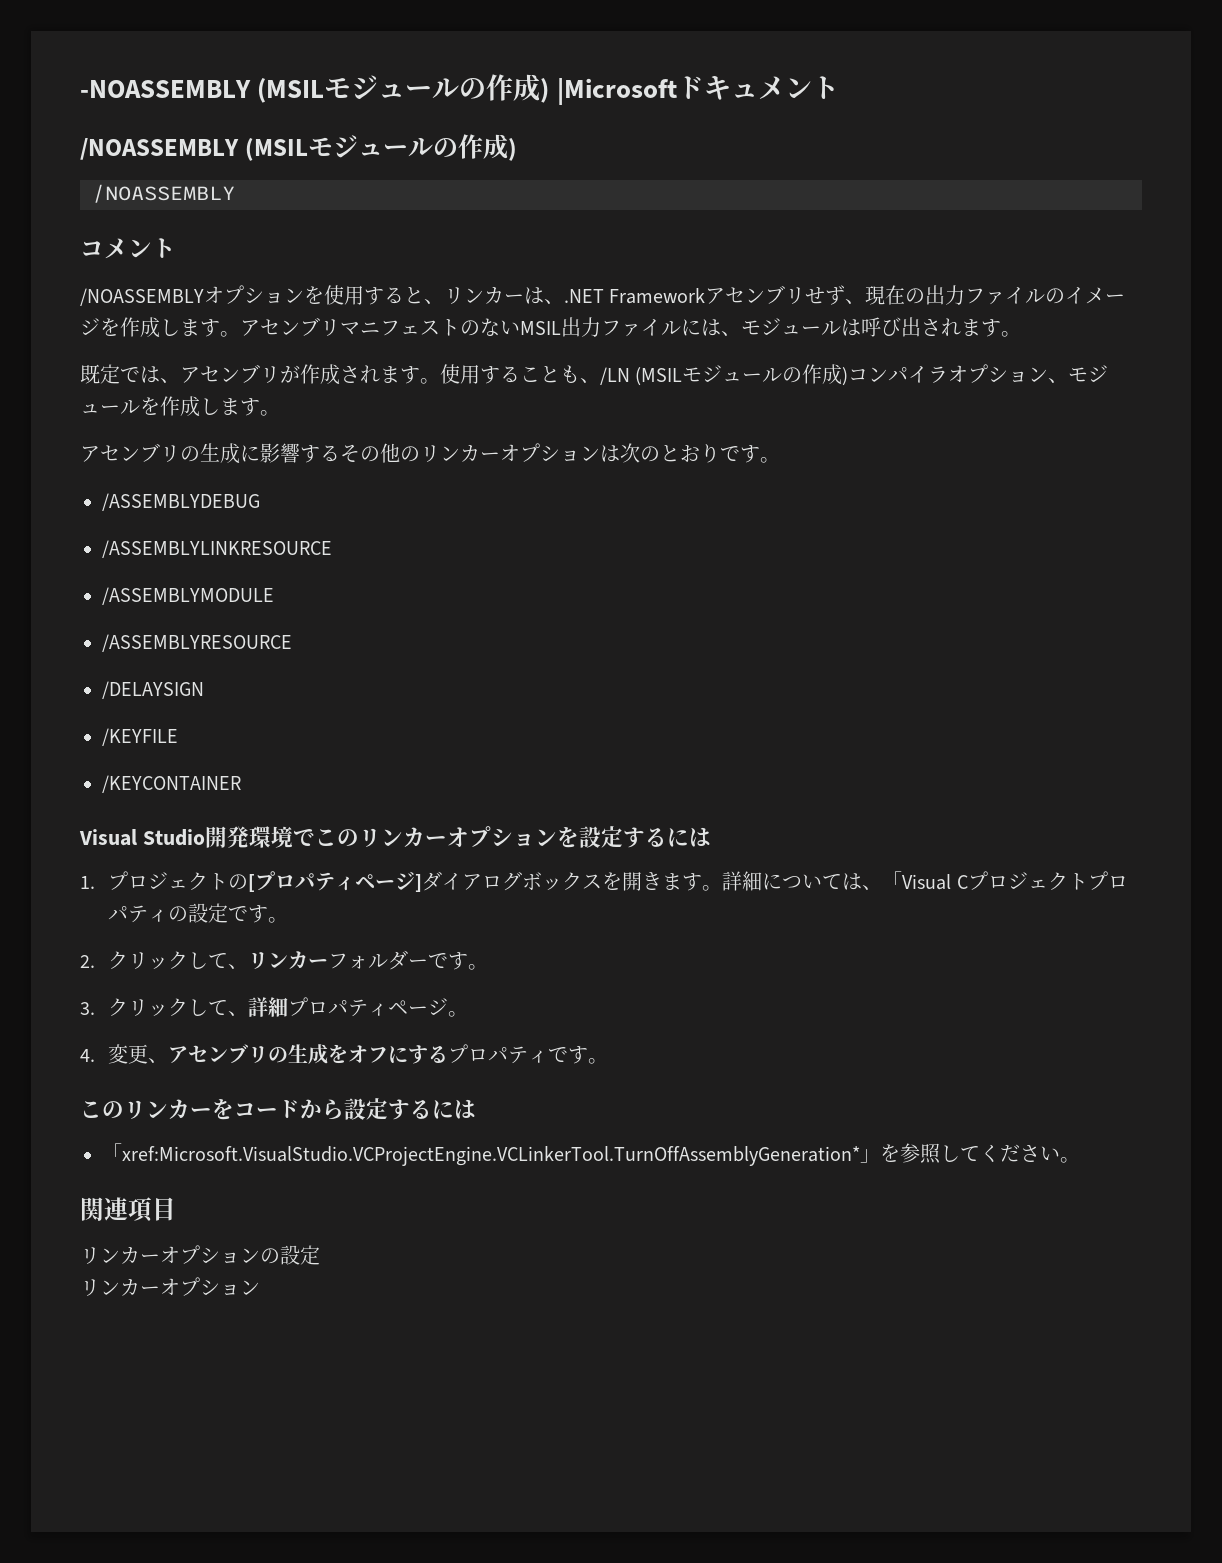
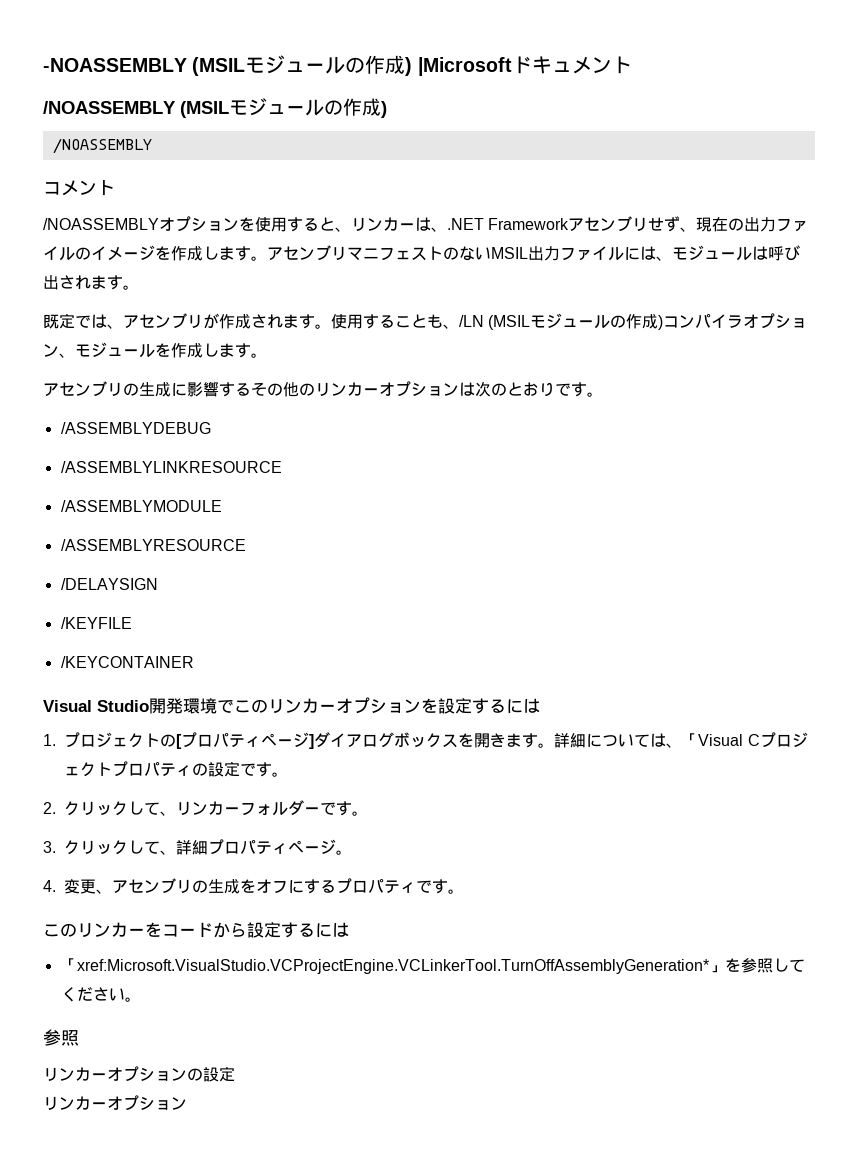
[80,1197,176,1222] 関連項目 -> [43,1029,79,1046] 参照

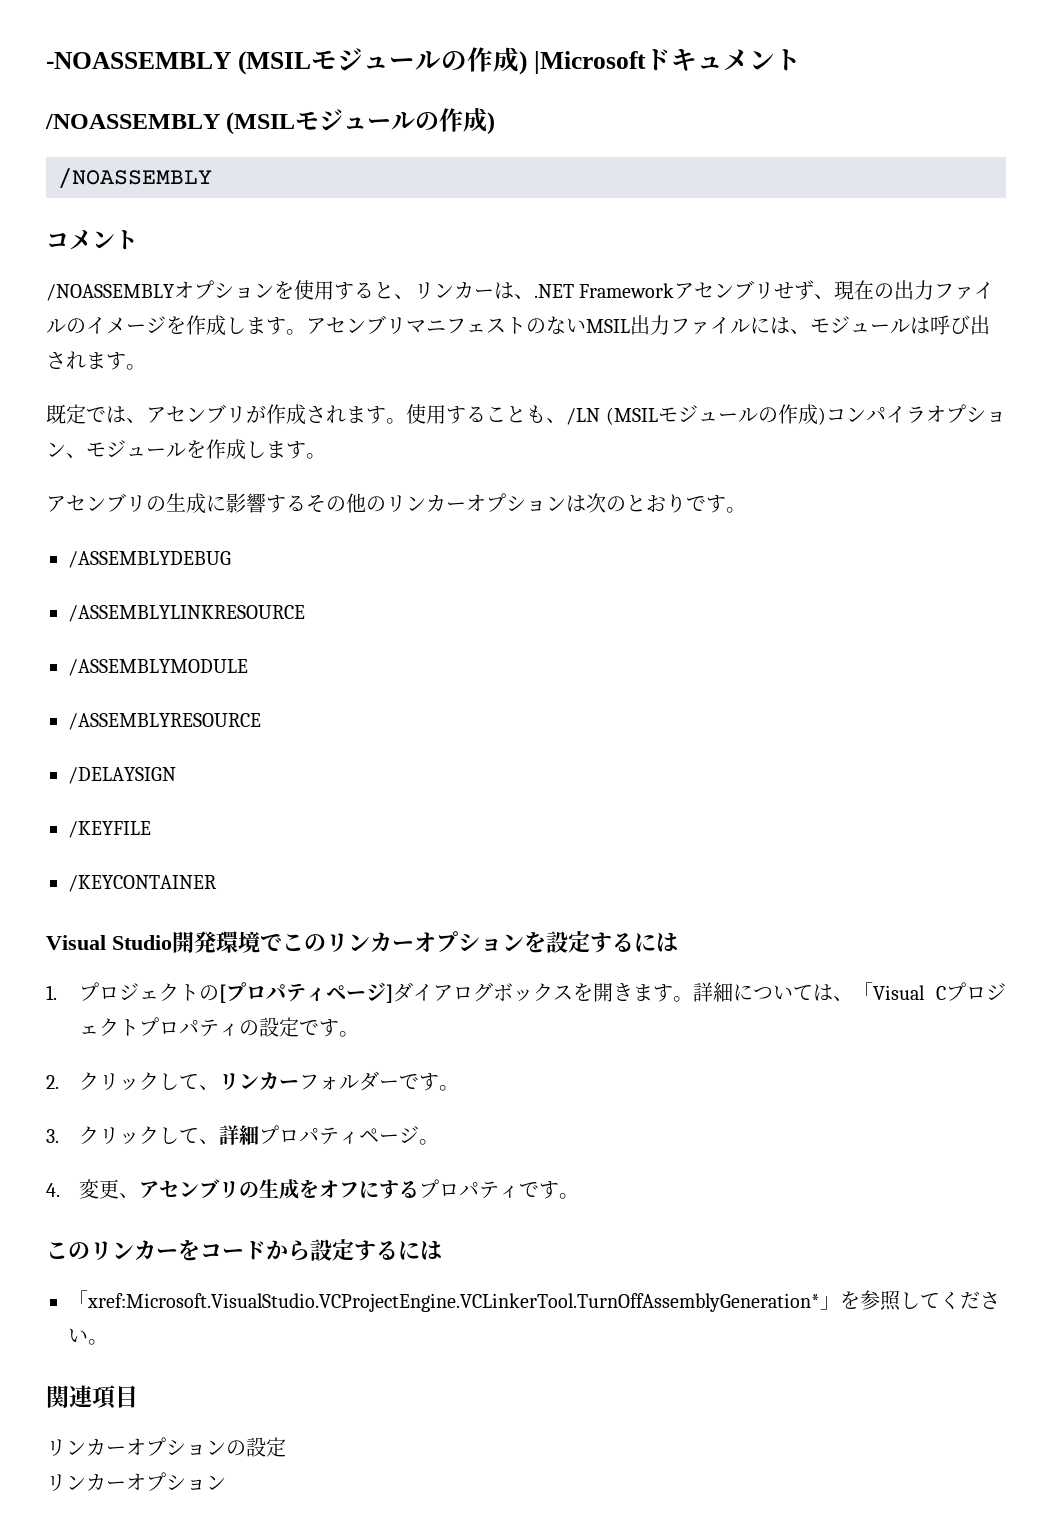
[43,1029,79,1046] 参照 -> [46,1385,138,1409] 関連項目

